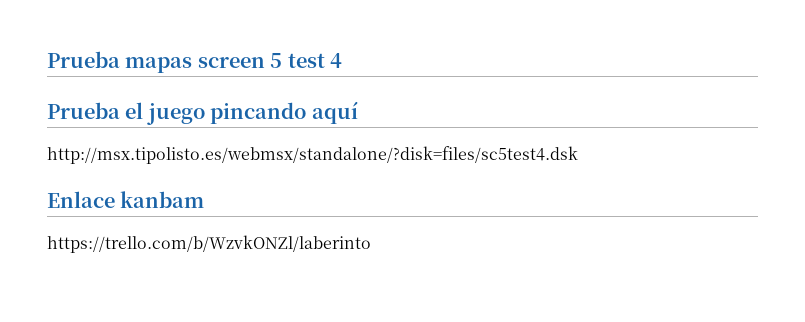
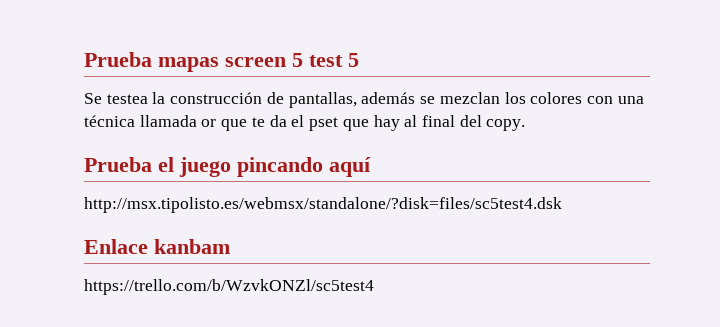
[330,53,342,68] 4 -> [348,53,359,67] [84,92,644,108] [84,115,526,131] 5 // Se testea la construcción de pantallas, además se mezclan los colores con una técnica llamada or que te da el pset que hay al final del copy.
[47,235,371,253] https://trello.com/b/WzvkONZl/laberinto -> [84,279,374,295] https://trello.com/b/WzvkONZl/sc5test4

